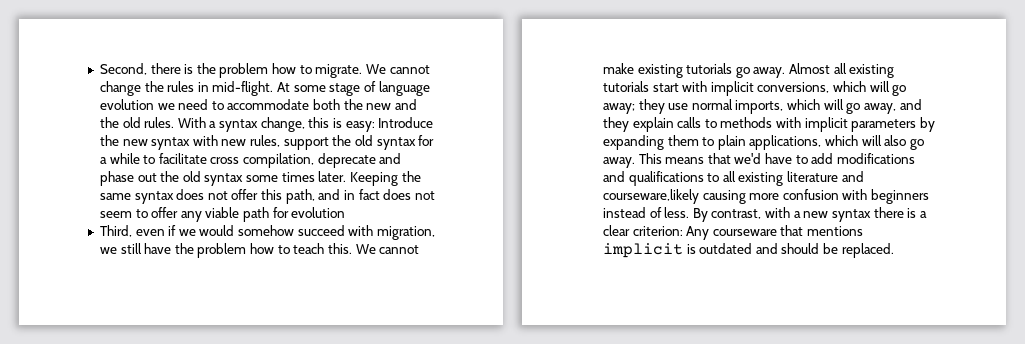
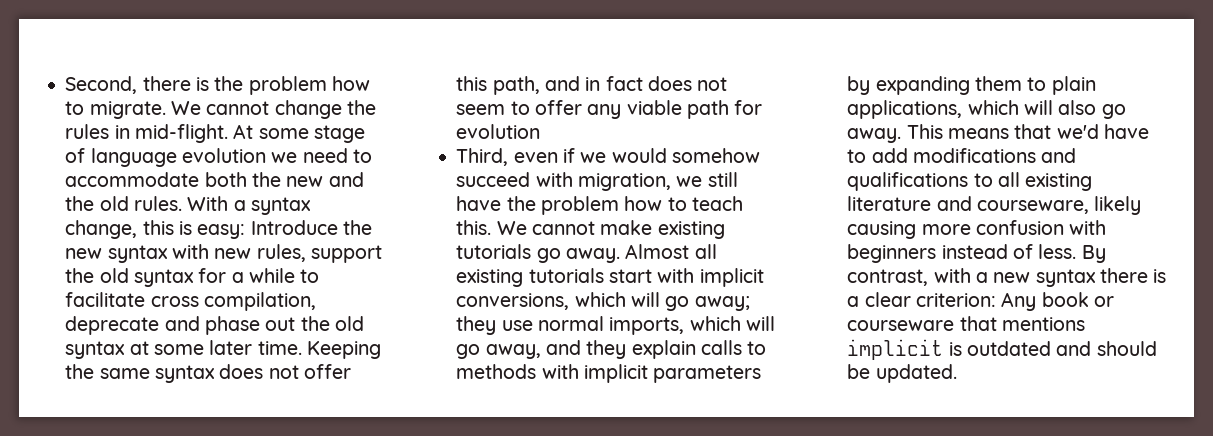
[246,171,347,182] some times later. -> [129,340,302,355] at some later time.
[602,189,699,204] courseware,likely -> [976,196,1142,215] courseware, likely
(710, 233) none -> [1041,292,1114,307] book or
[841,243,894,258] replaced. -> [875,364,957,383] updated.

